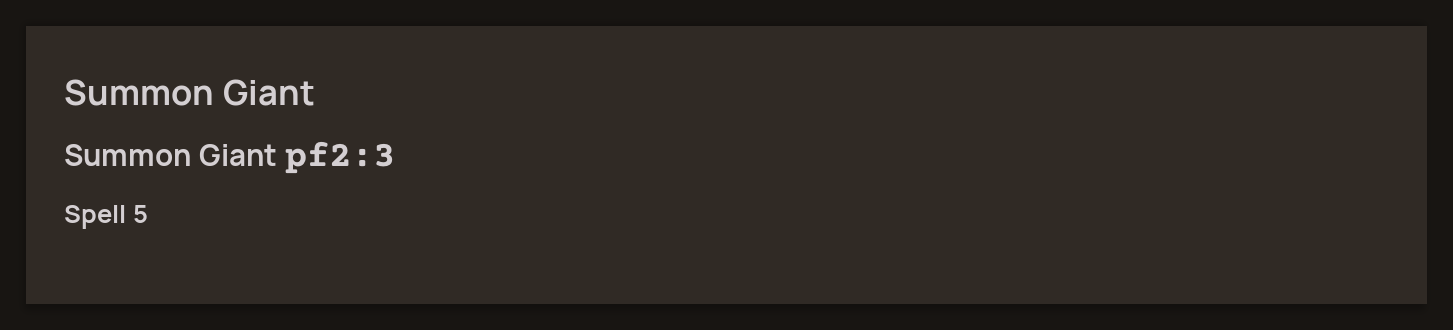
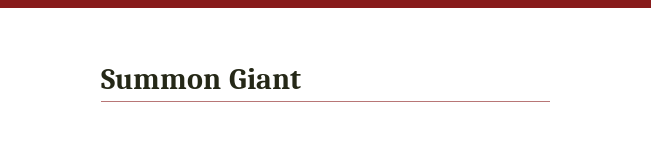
[64,79,316,106] [64,141,395,174] [64,205,148,229] Summon Giant // Summon Giant pf2:3 // Spell 5 -> [101,68,302,89] Summon Giant

